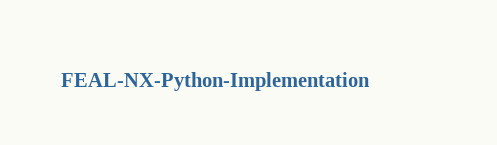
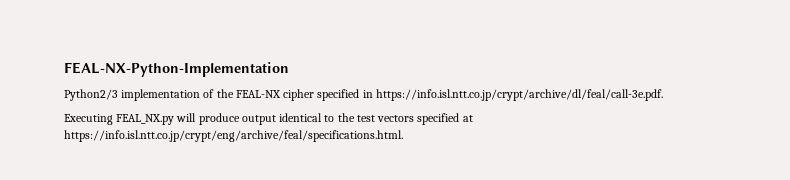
(370, 81) none -> [64,89,663,101] [64,113,473,125] [64,130,403,142] // Python2/3 implementation of the FEAL-NX cipher specified in https://info.isl.ntt.co.jp/crypt/archive/dl/feal/call-3e.pdf. // Executing FEAL_NX.py will produce output identical to the test vectors specified at https://info.isl.ntt.co.jp/crypt/eng/archive/feal/specifications.html.

